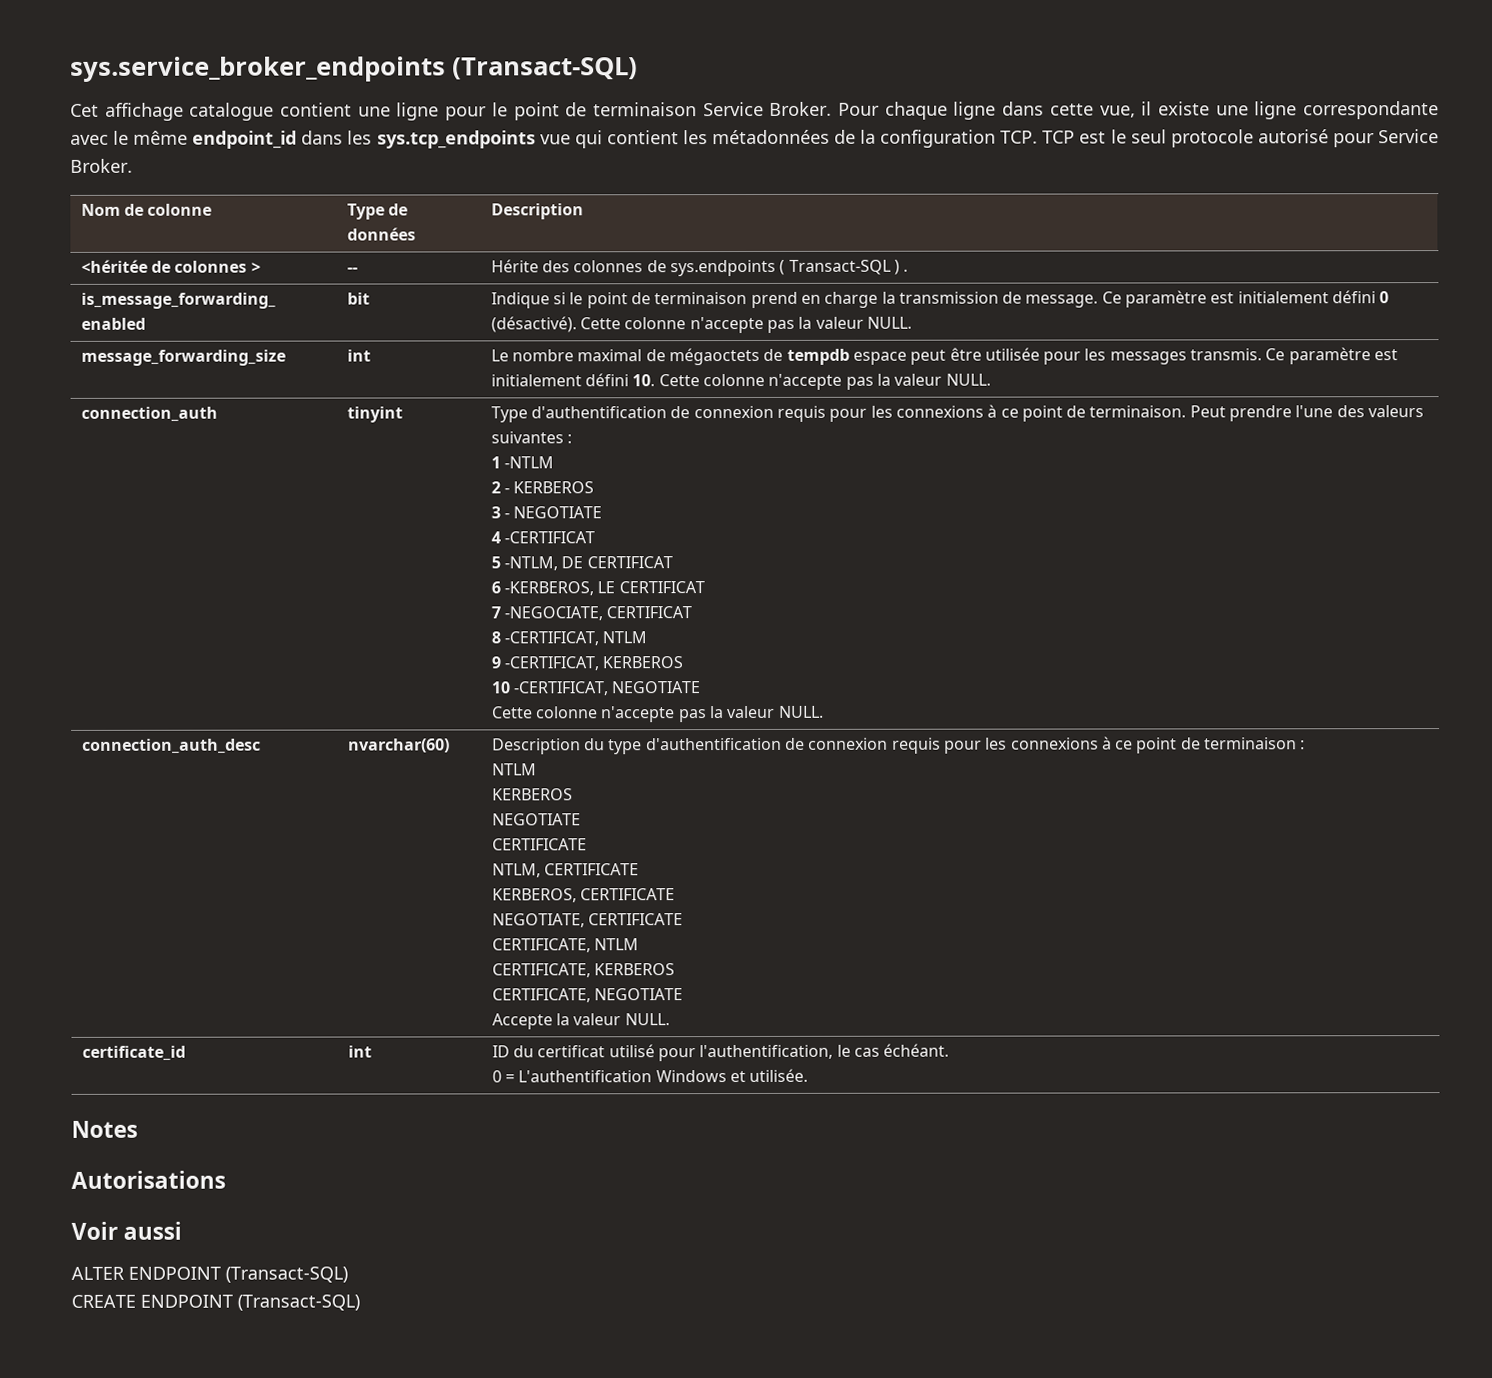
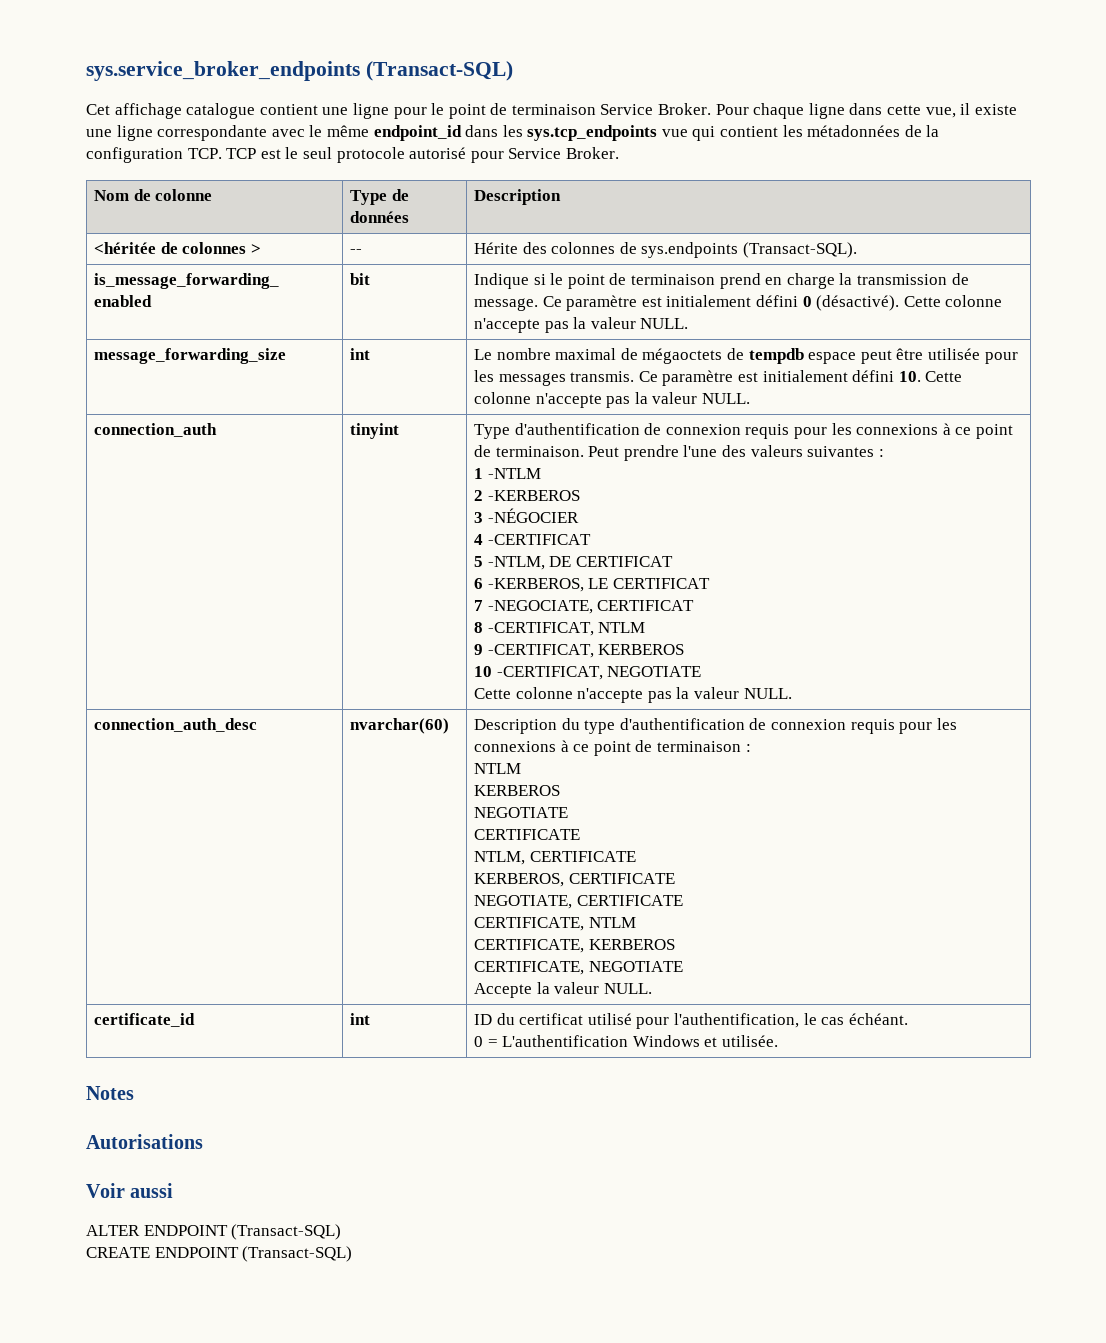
[779,259,909,275] ( Transact-SQL ) . -> [743,242,858,258] (Transact-SQL).
[503,481,595,494] - KERBEROS -> [487,490,580,501] -KERBEROS
[503,506,603,519] - NEGOTIATE -> [487,508,579,523] -NÉGOCIER

